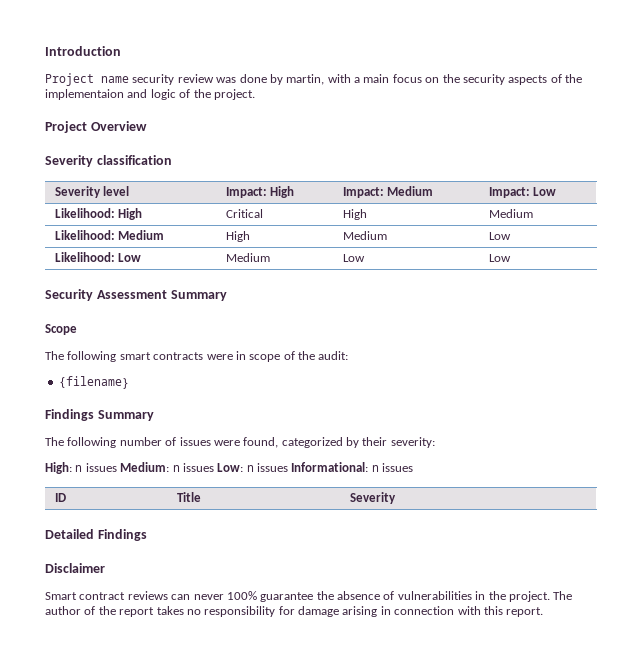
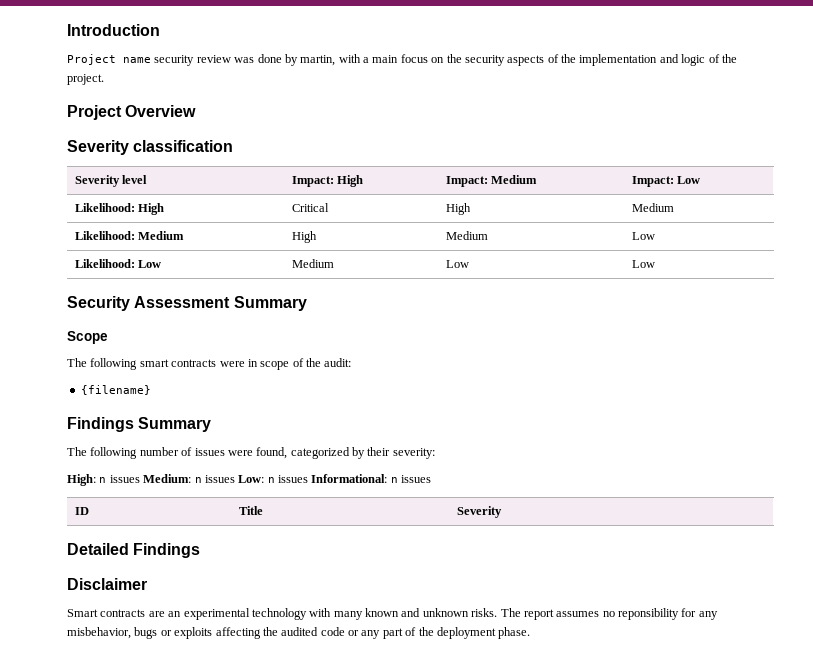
[45,89,124,100] implementaion -> [579,54,658,66] implementation
[79,591,573,602] [45,606,544,617] contract reviews can never 100% guarantee the absence of vulnerabilities in the project. The author of the report takes no responsibility for damage arising in connection with this report. -> [100,608,718,620] [67,627,531,639] contracts are an experimental technology with many known and unknown risks. The report assumes no reponsibility for any misbehavior, bugs or exploits affecting the audited code or any part of the deployment phase.

